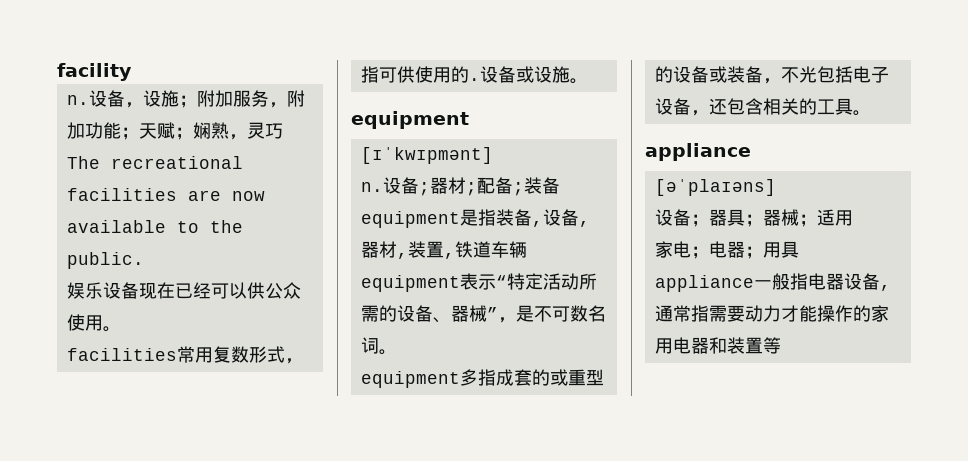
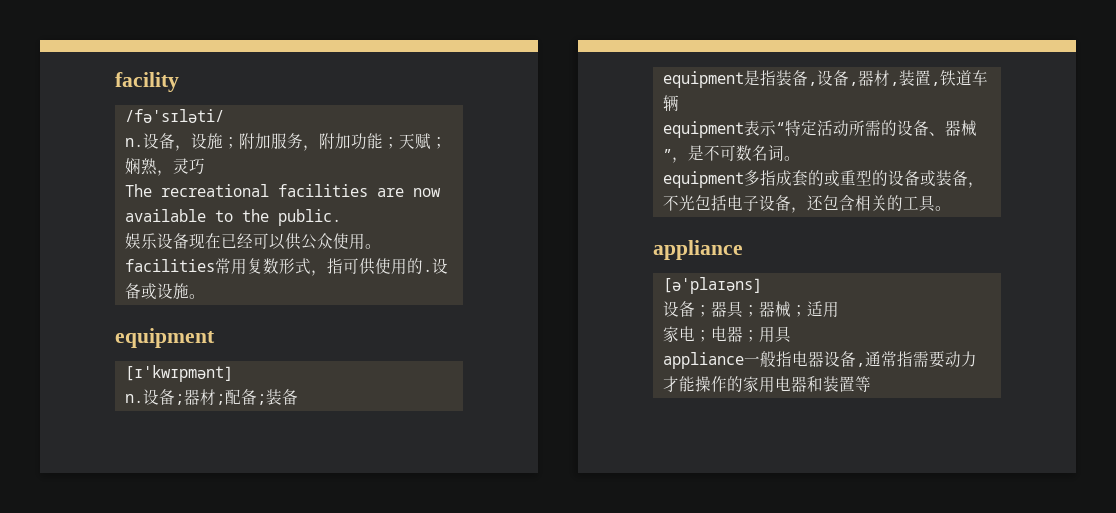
(132, 72) none -> [125,109,225,123] // /fə'sɪləti/

